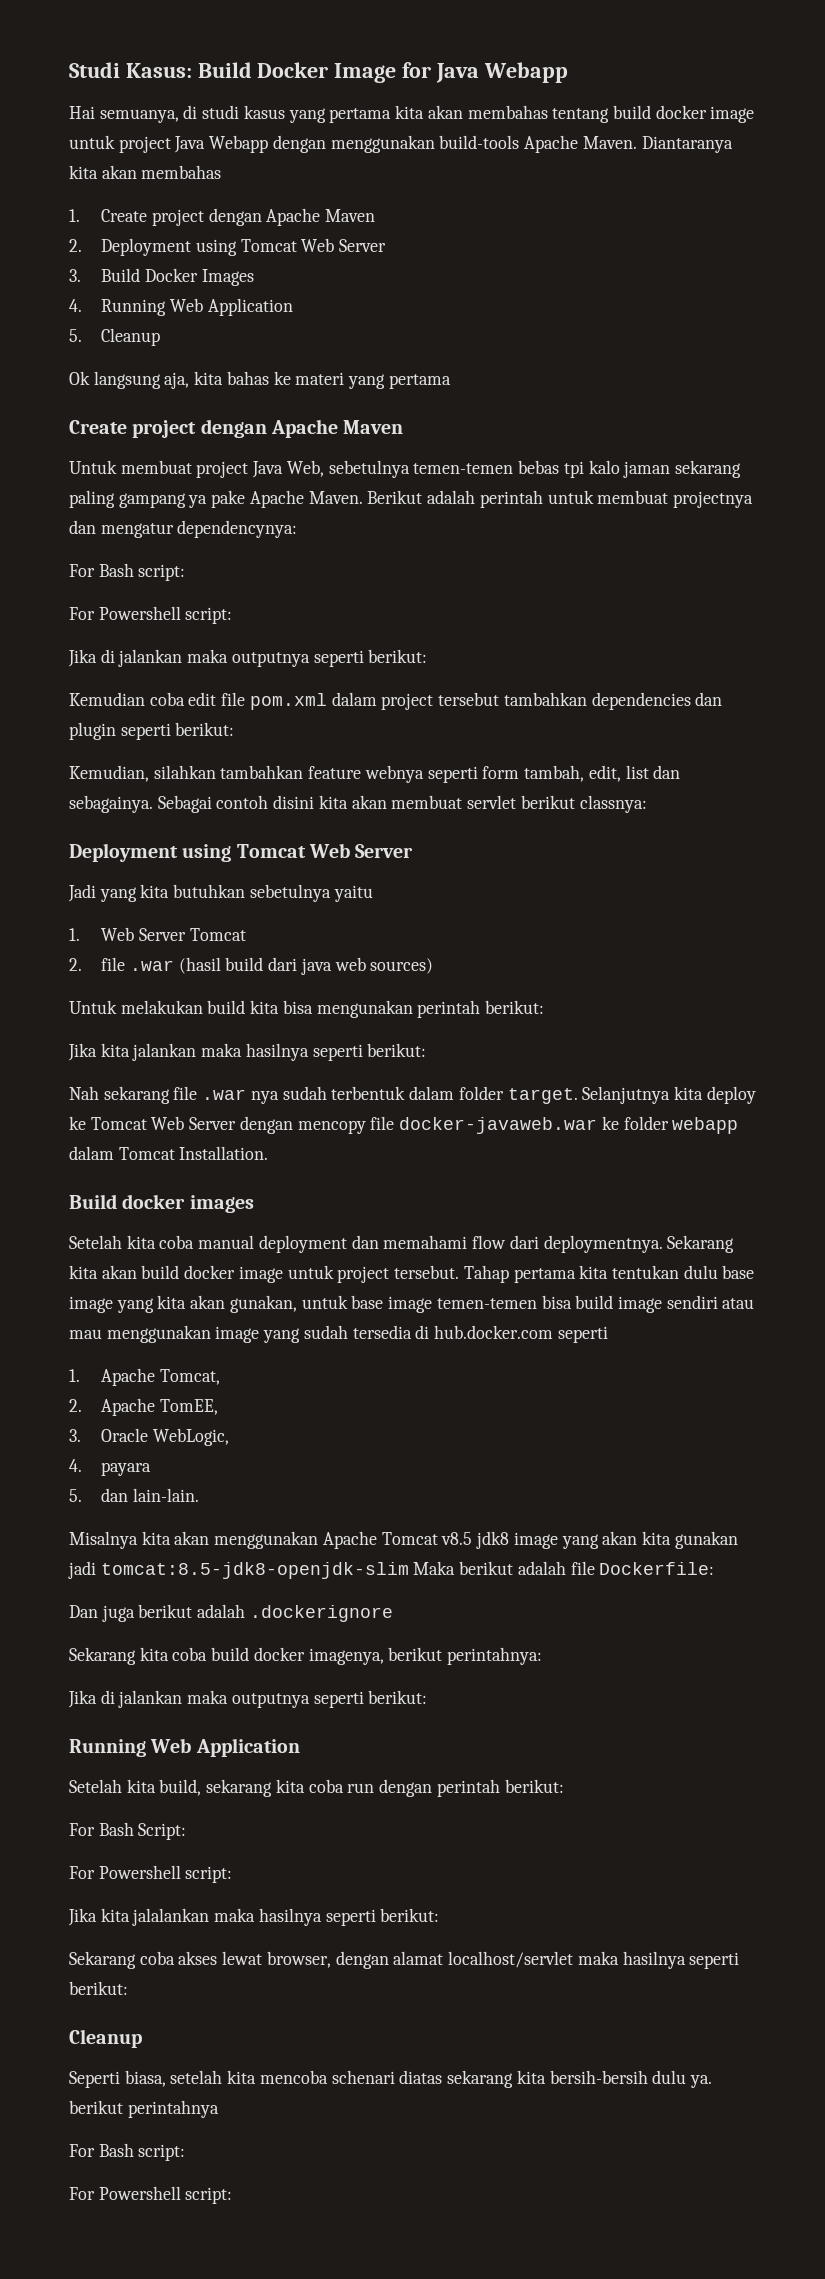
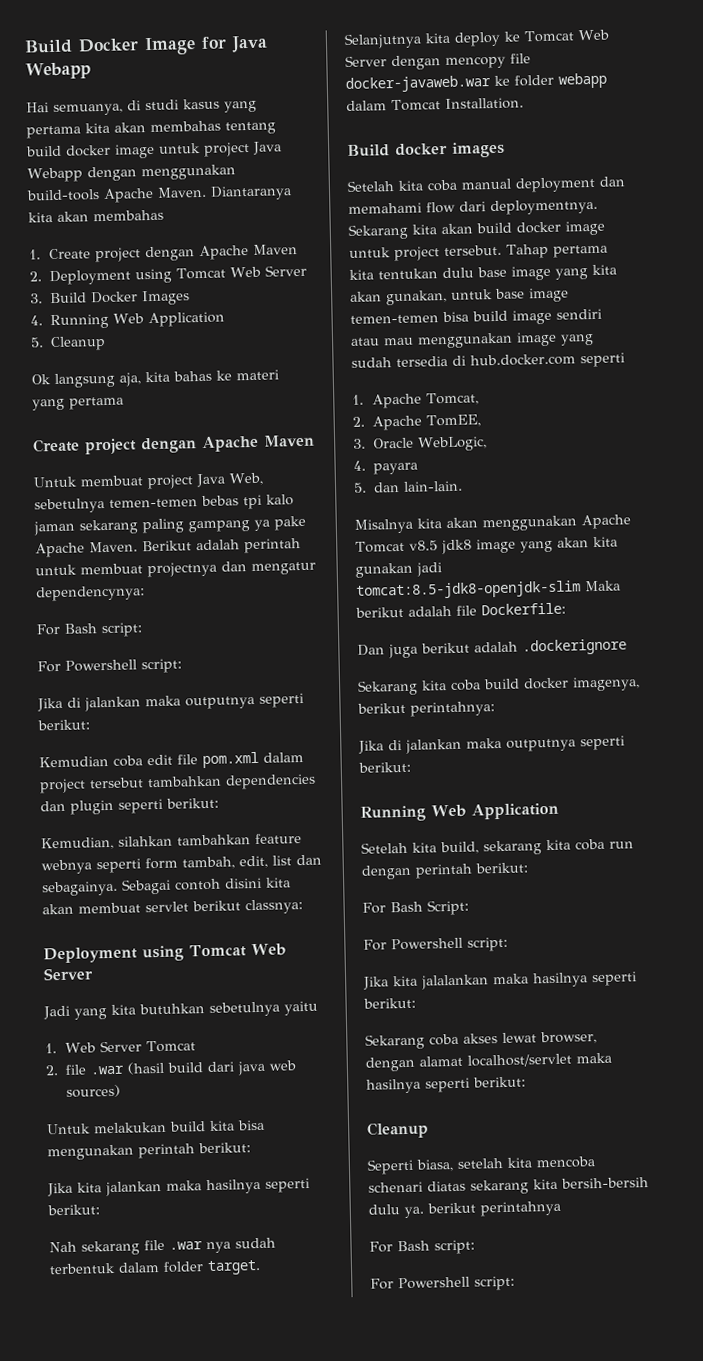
[69,62,192,78] Studi Kasus: -> (24, 46) none

